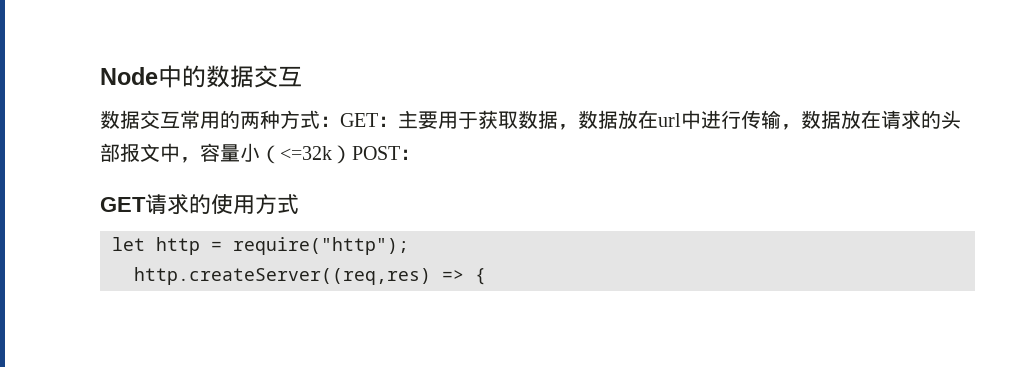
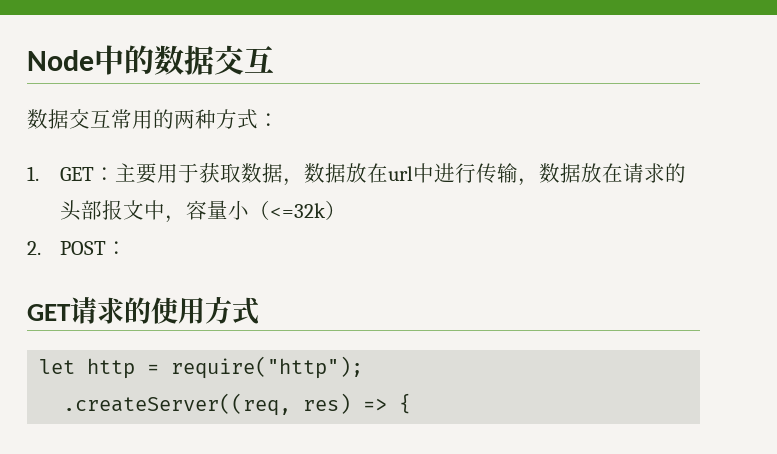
(340, 121) none -> [27,166,39,181] // 1.
(352, 154) none -> [27,241,41,255] // 2.
[134,267,431,285] http.createServer((req,res) -> [63,393,352,416] .createServer((req, res)

